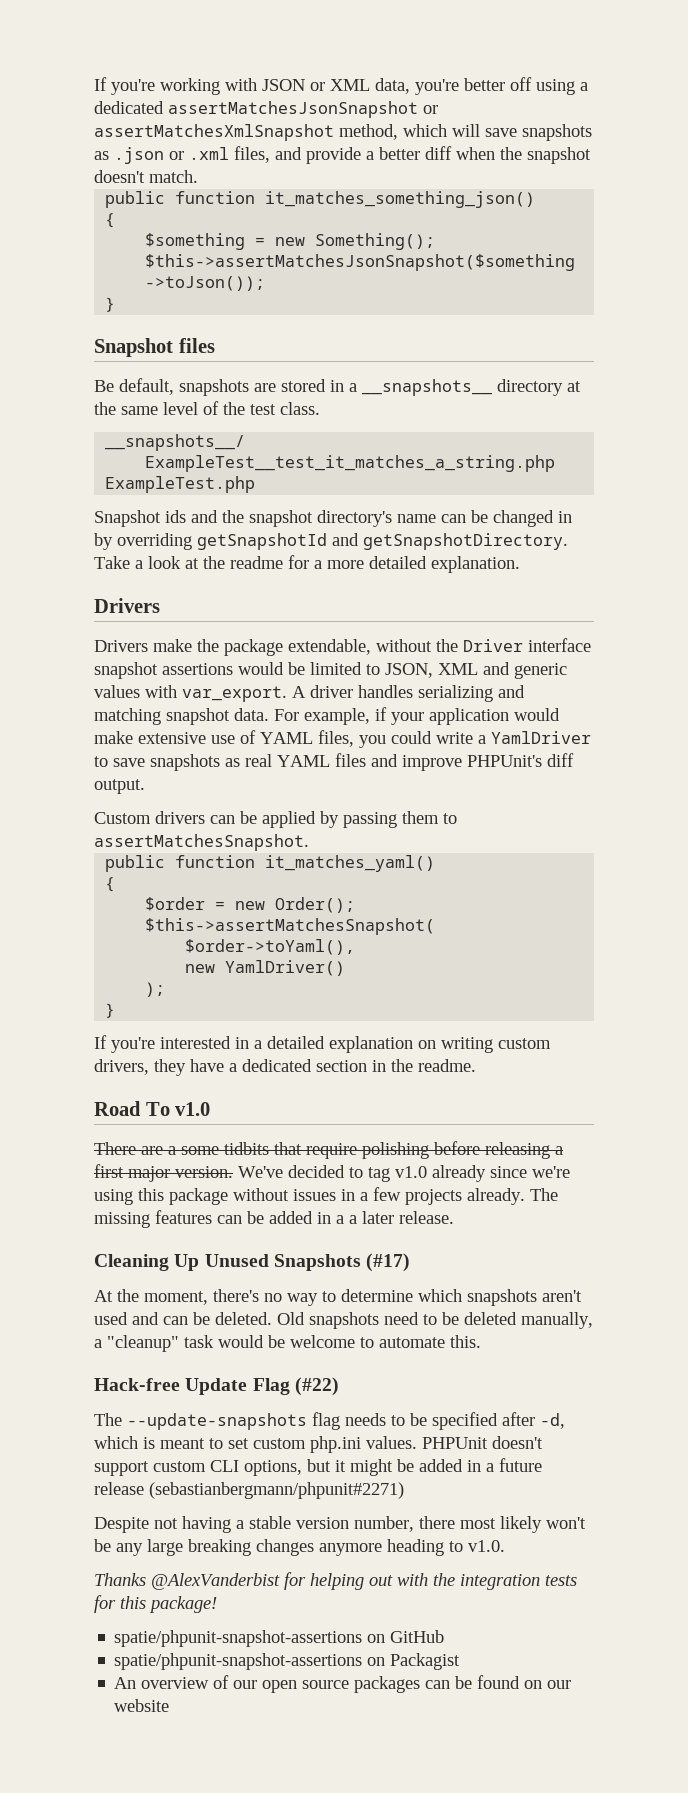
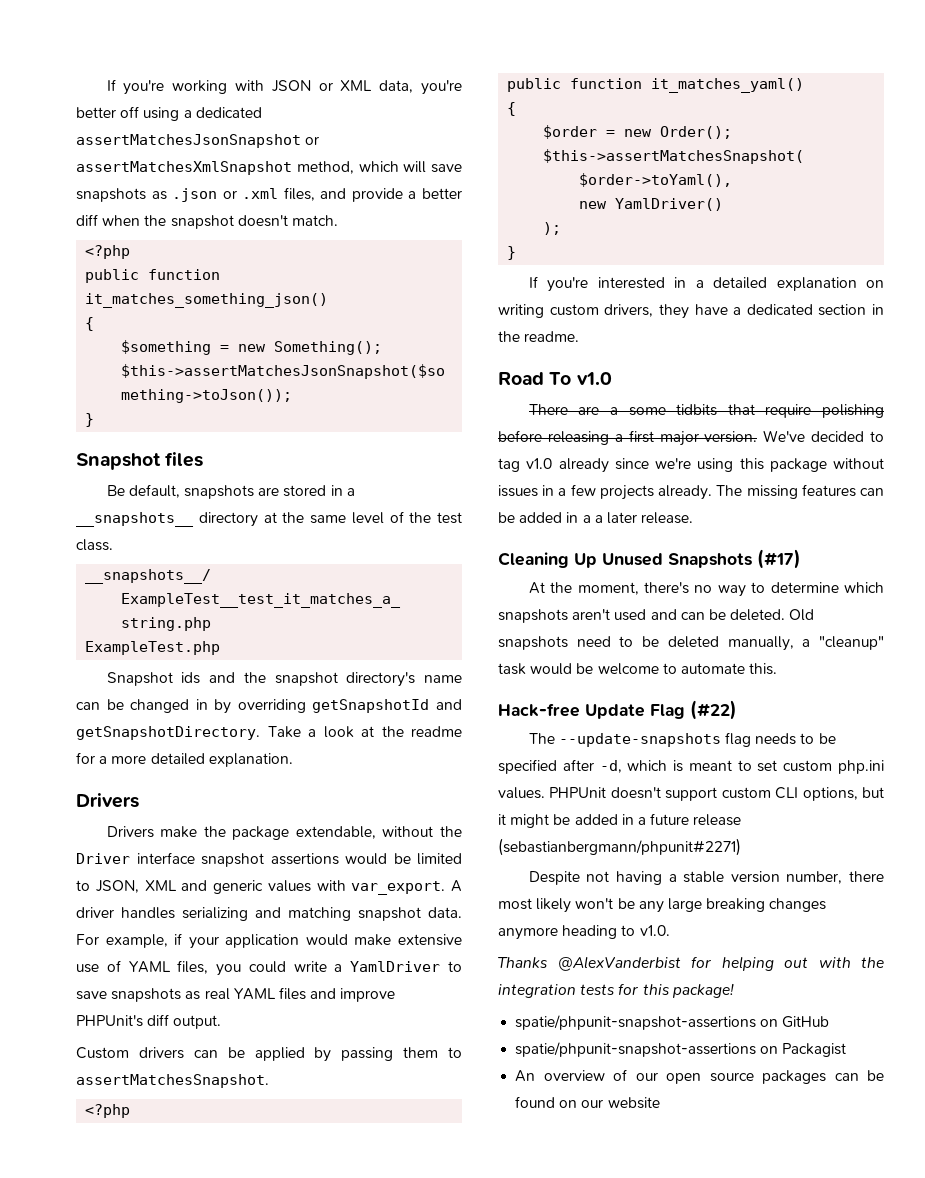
(198, 176) none -> [85,245,131,259] // <?php
(309, 842) none -> [85,1104,131,1118] // <?php

